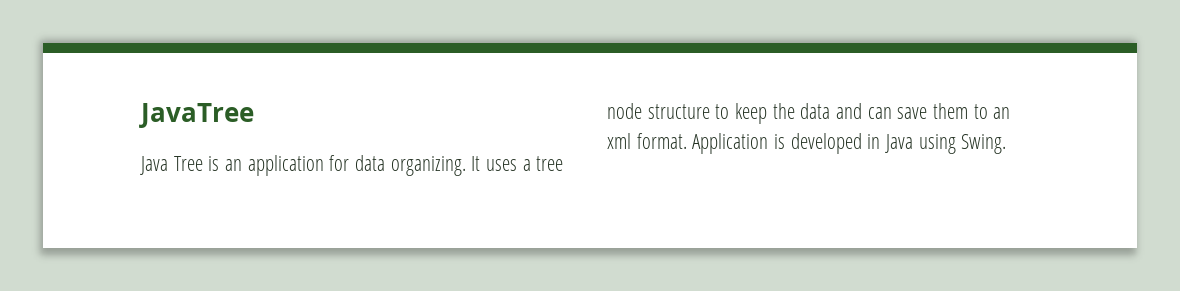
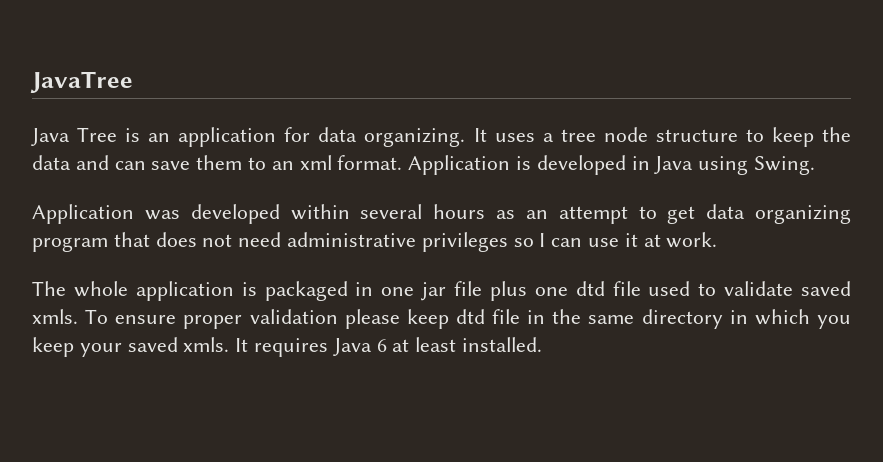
(1007, 144) none -> [32,204,852,224] [32,232,718,252] [32,281,851,301] [32,309,851,329] [32,337,543,357] // Application was developed within several hours as an attempt to get data organizing program that does not need administrative privileges so I can use it at work. // The whole application is packaged in one jar file plus one dtd file used to validate saved xmls. To ensure proper validation please keep dtd file in the same directory in which you keep your saved xmls. It requires Java 6 at least installed.

